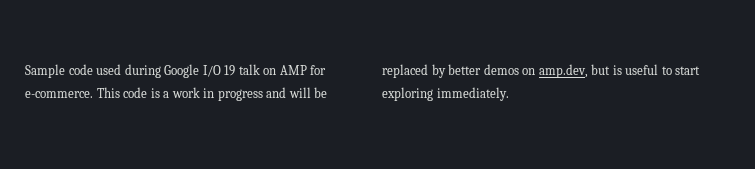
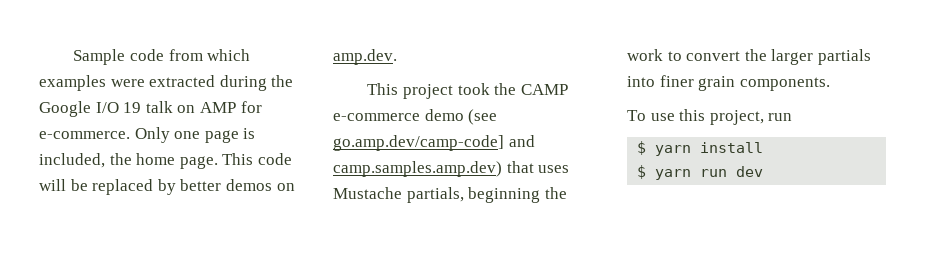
[96,64,161,78] used during -> [168,49,251,61] [39,75,294,91] from which examples were extracted during the
[96,87,287,101] This code is a work in progress and -> [134,127,256,143] [39,153,292,169] Only one page is included, the home page. This code
[538,64,701,78] [382,87,509,101] amp.dev, but is useful to start exploring immediately. -> [333,49,397,65] [367,83,568,99] [333,109,498,125] [333,135,535,151] [333,161,570,177] [333,187,567,203] [627,49,871,65] [627,75,830,91] [627,109,793,125] [637,141,764,156] [637,165,764,180] amp.dev. // This project took the CAMP e-commerce demo (see go.amp.dev/camp-code] and camp.samples.amp.dev) that uses Mustache partials, beginning the work to convert the larger partials into finer grain components. // To use this project, run // $ yarn install // $ yarn run dev

